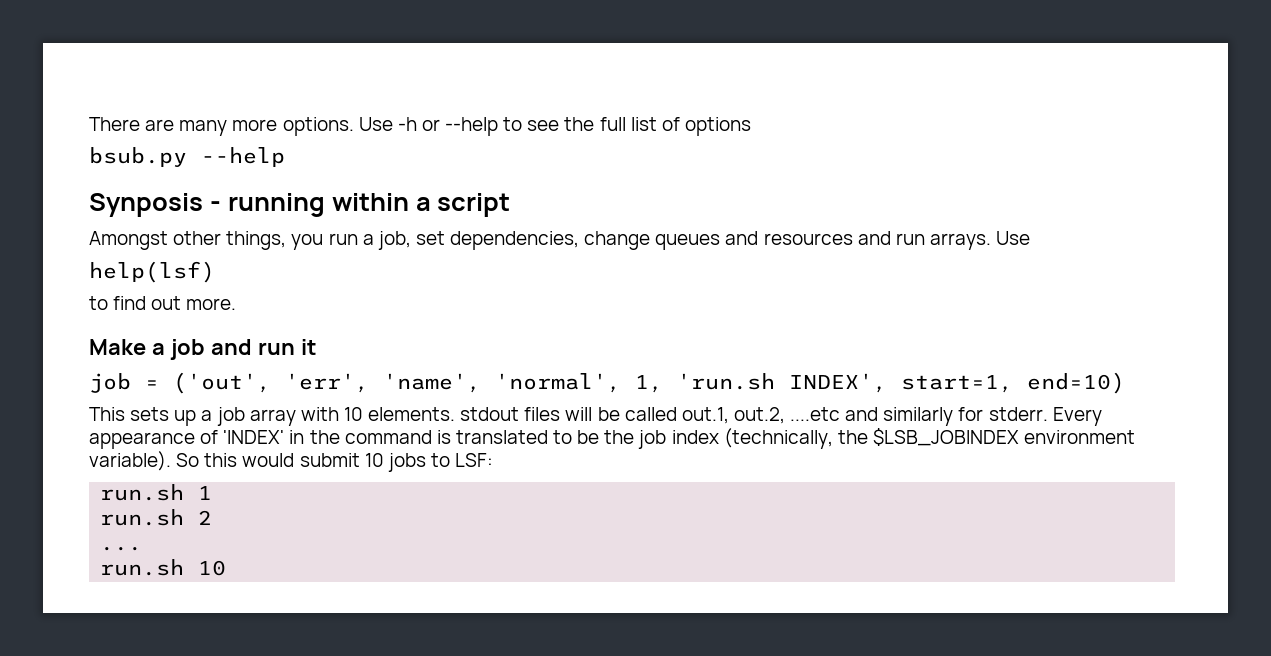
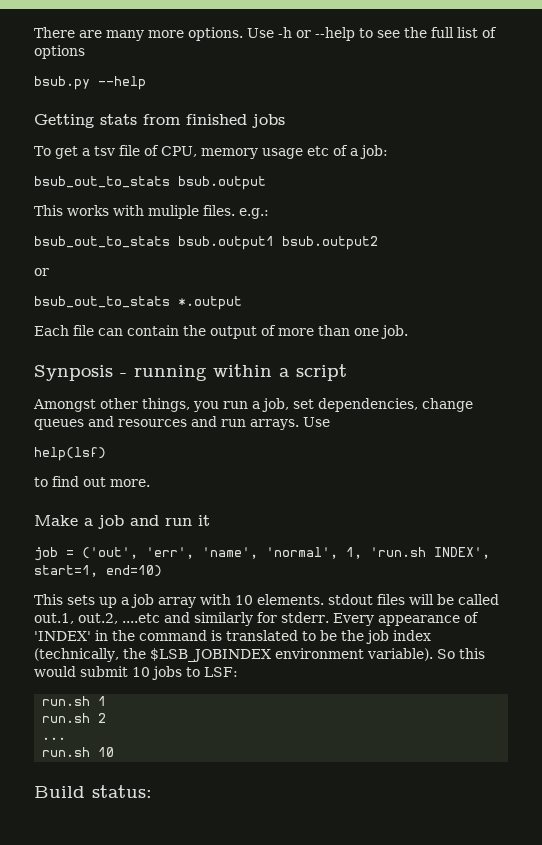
(285, 157) none -> [34,114,285,128] [34,145,388,159] [34,176,266,190] [34,205,269,219] [34,236,378,250] [34,268,49,276] [34,296,242,310] [34,325,408,339] // Getting stats from finished jobs // To get a tsv file of CPU, memory usage etc of a job: // bsub_out_to_stats bsub.output // This works with muliple files. e.g.: // bsub_out_to_stats bsub.output1 bsub.output2 // or // bsub_out_to_stats *.output // Each file can contain the output of more than one job.
(227, 568) none -> [34,785,152,798] // Build status:

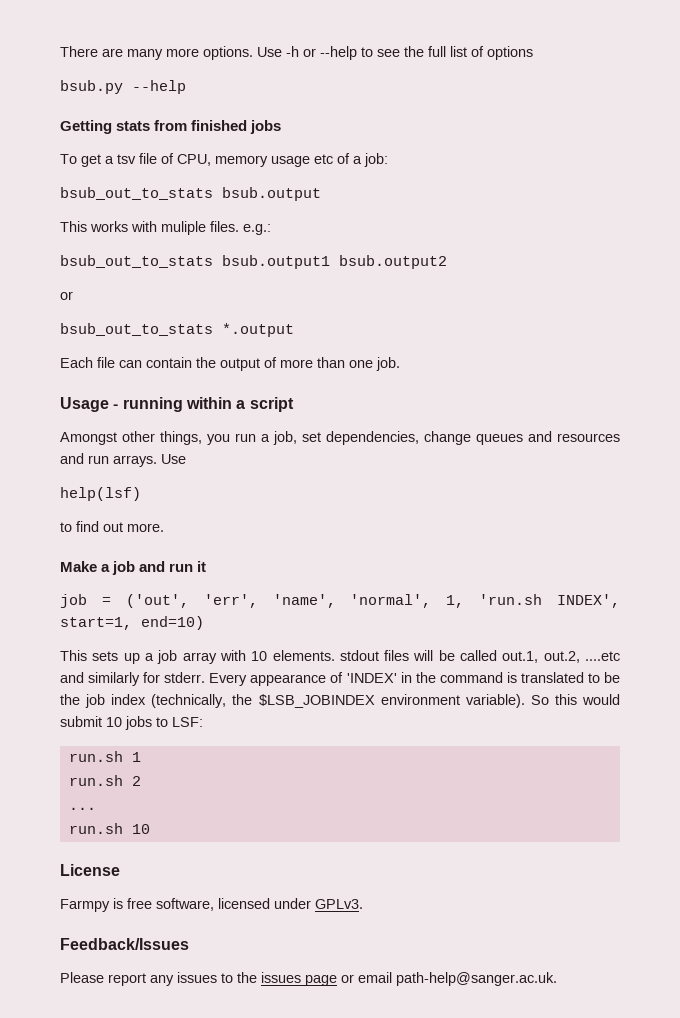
[34,365,113,381] Synposis -> [60,397,109,412] Usage
[34,785,152,798] Build status: -> [60,864,120,876] [60,898,363,912] [60,938,189,950] [60,972,557,986] License // Farmpy is free software, licensed under GPLv3. // Feedback/Issues // Please report any issues to the issues page or email path-help@sanger.ac.uk.

